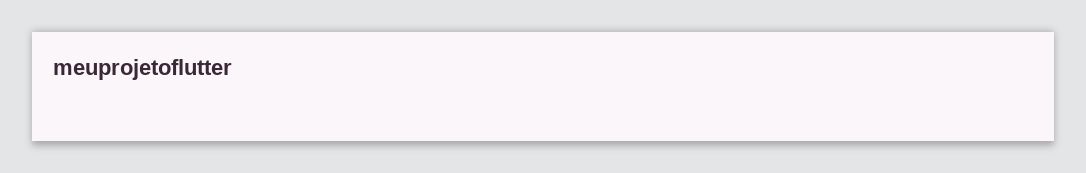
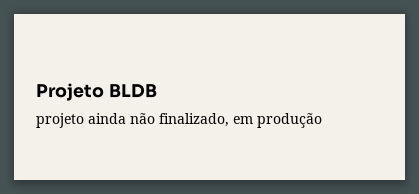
[53,59,232,80] meuprojetoflutter -> [36,83,157,101] [36,113,322,128] Projeto BLDB // projeto ainda não finalizado, em produção

